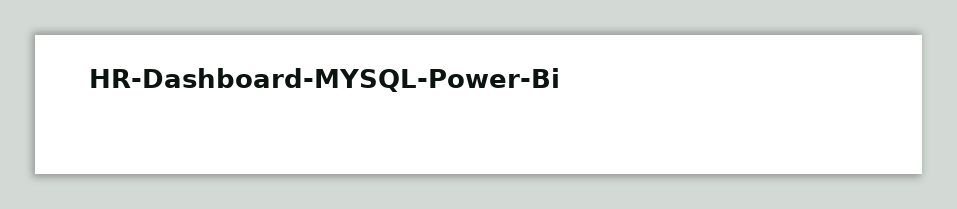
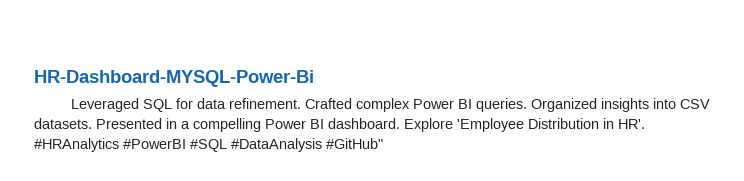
(560, 80) none -> [70,98,710,112] [34,118,645,132] [34,138,383,152] // Leveraged SQL for data refinement. Crafted complex Power BI queries. Organized insights into CSV datasets. Presented in a compelling Power BI dashboard. Explore 'Employee Distribution in HR'. #HRAnalytics #PowerBI #SQL #DataAnalysis #GitHub"

